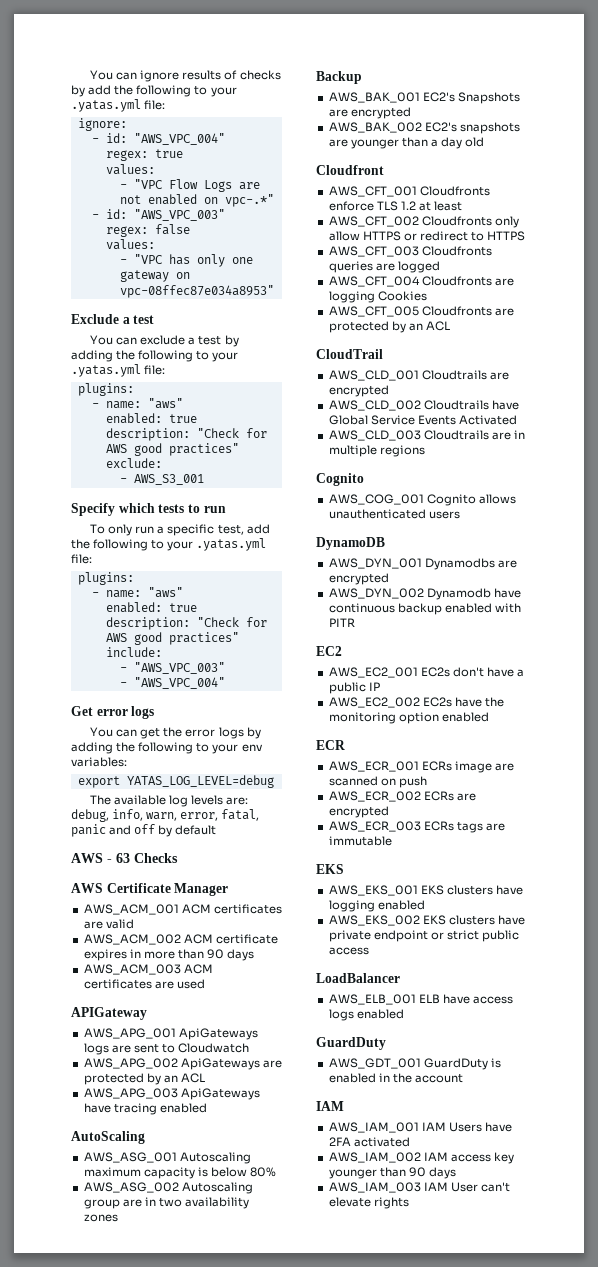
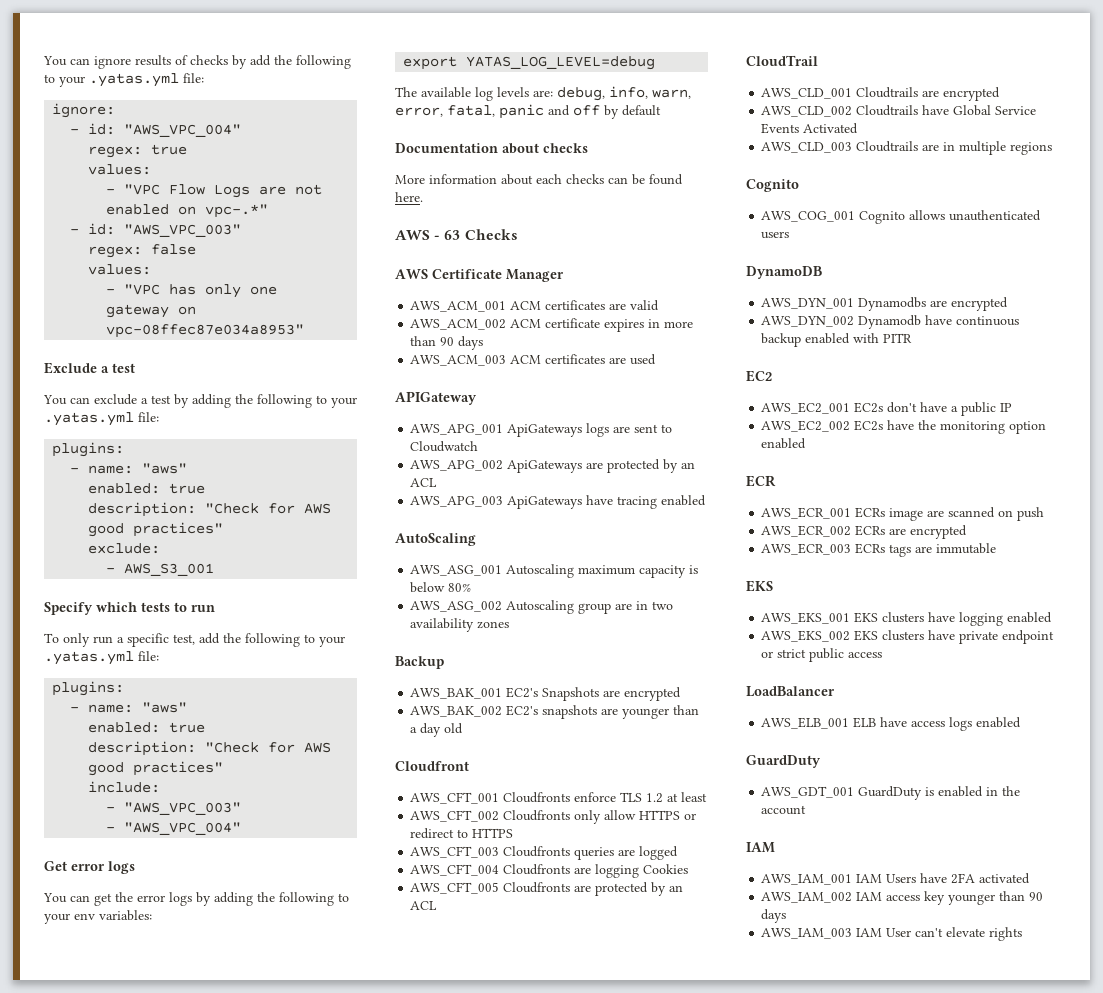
(217, 830) none -> [395,143,588,154] [395,174,683,185] [395,192,423,202] // Documentation about checks // More information about each checks can be found here.

